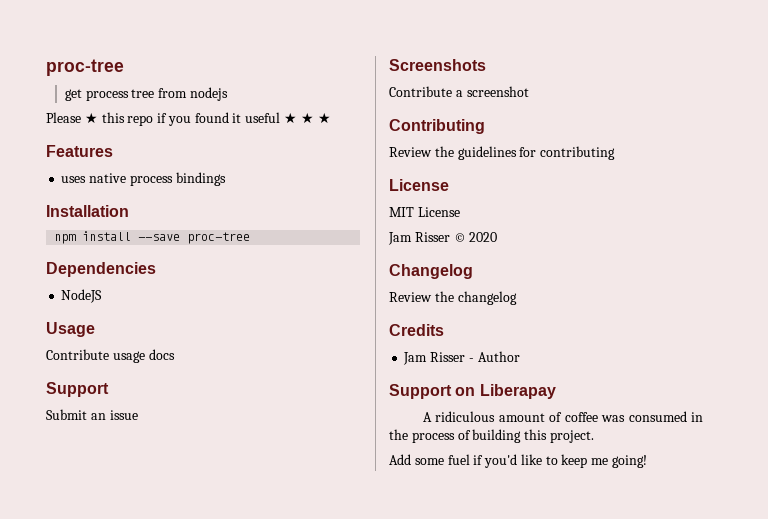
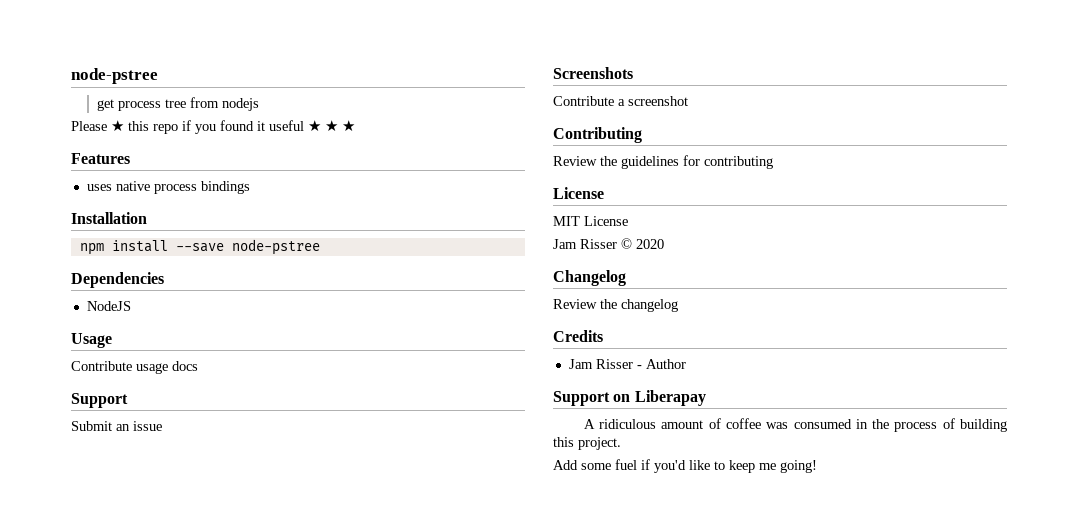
[46,59,124,76] proc-tree -> [71,68,158,84] node-pstree
[187,232,251,244] proc-tree -> [231,239,320,255] node-pstree

